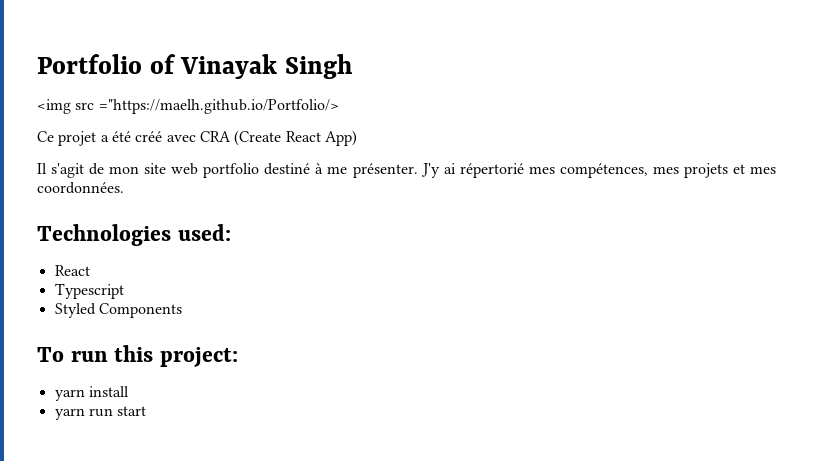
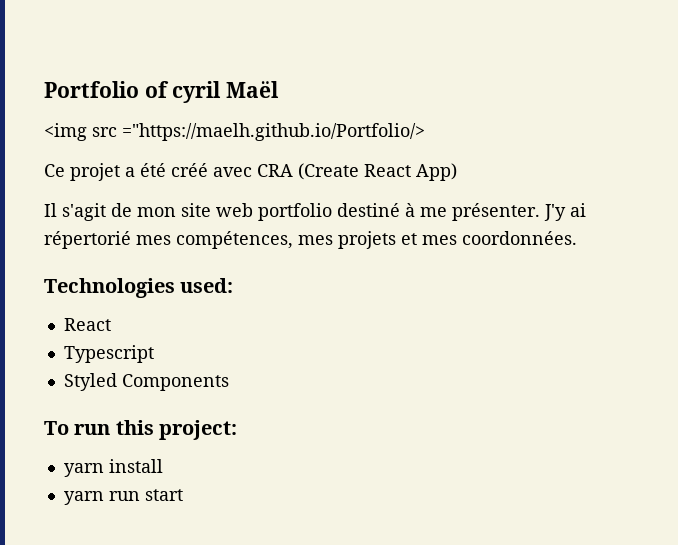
[180,54,354,79] Vinayak Singh -> [172,81,280,103] cyril Maël

